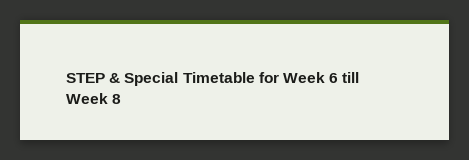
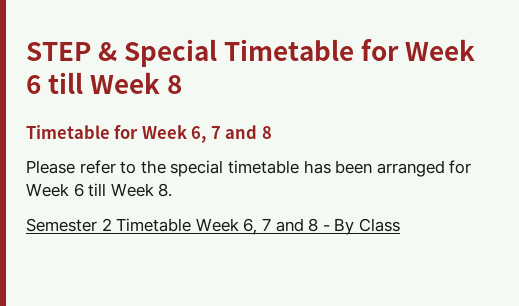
(122, 99) none -> [26,125,272,143] [26,160,472,177] [26,183,173,197] [26,218,400,235] // Timetable for Week 6, 7 and 8 // Please refer to the special timetable has been arranged for Week 6 till Week 8. // Semester 2 Timetable Week 6, 7 and 8 - By Class

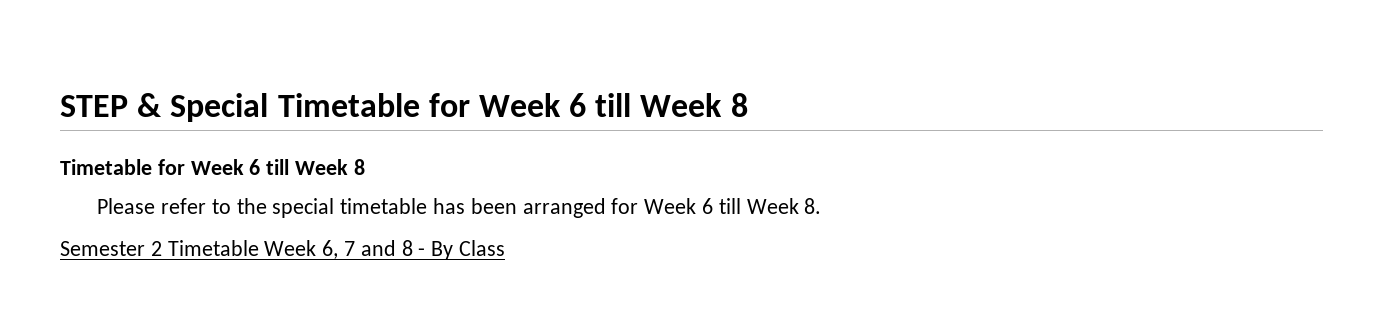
[191,125,258,143] 6, 7 and -> [249,159,349,175] 6 till Week

